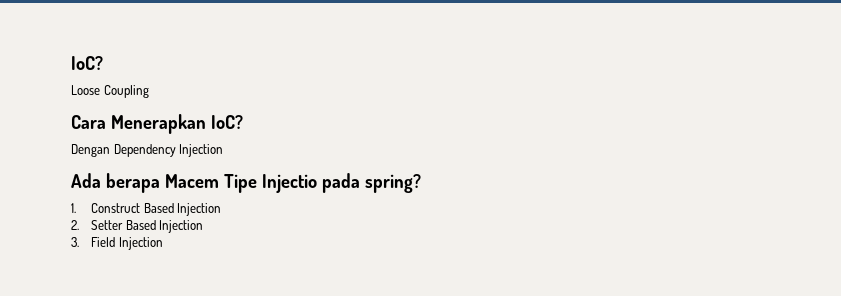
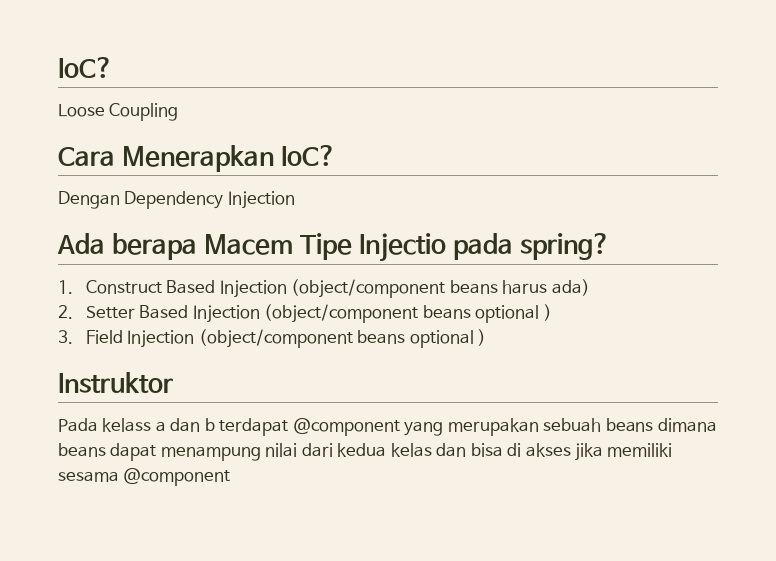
(222, 209) none -> [291,279,590,298] (object/component beans harus ada)
(204, 226) none -> [264,304,552,323] (object/component beans optional )
(163, 243) none -> [198,329,487,348] [58,372,173,393] [58,418,717,436] [58,443,673,461] [58,468,231,486] (object/component beans optional ) // Instruktor // Pada kelass a dan b terdapat @component yang merupakan sebuah beans dimana beans dapat menampung nilai dari kedua kelas dan bisa di akses jika memiliki sesama @component

